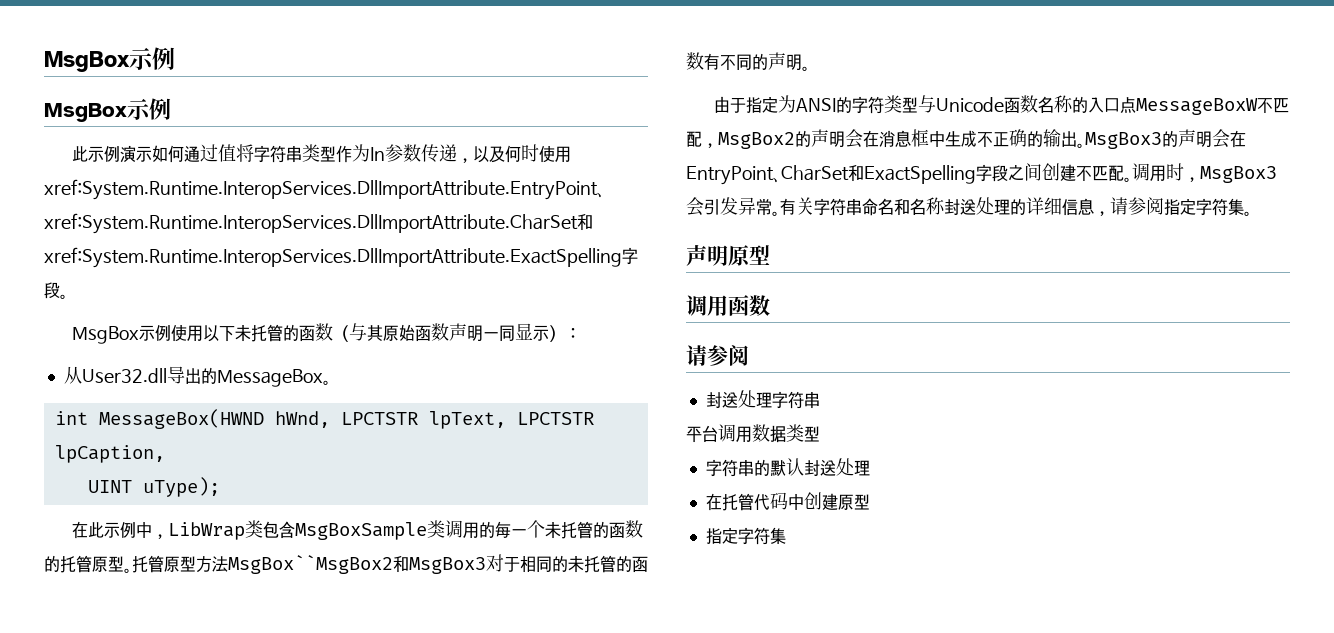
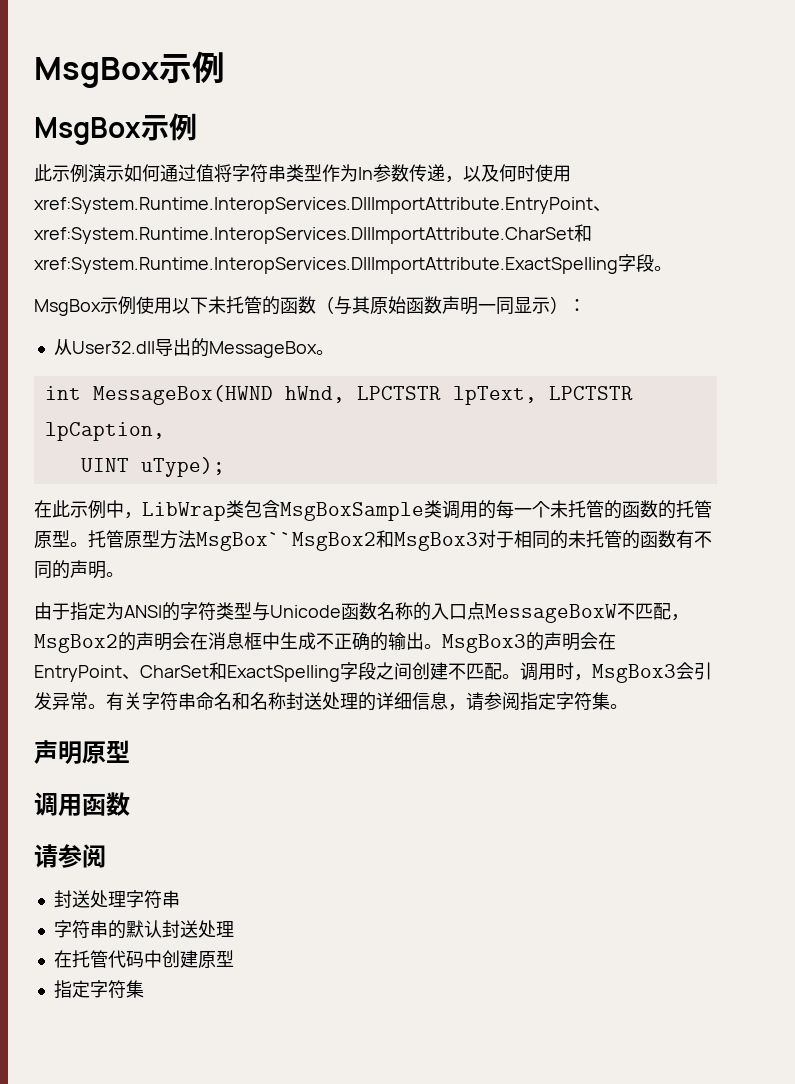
[686,424,820,443] // 平台调用数据类型 -> (180, 899) none

